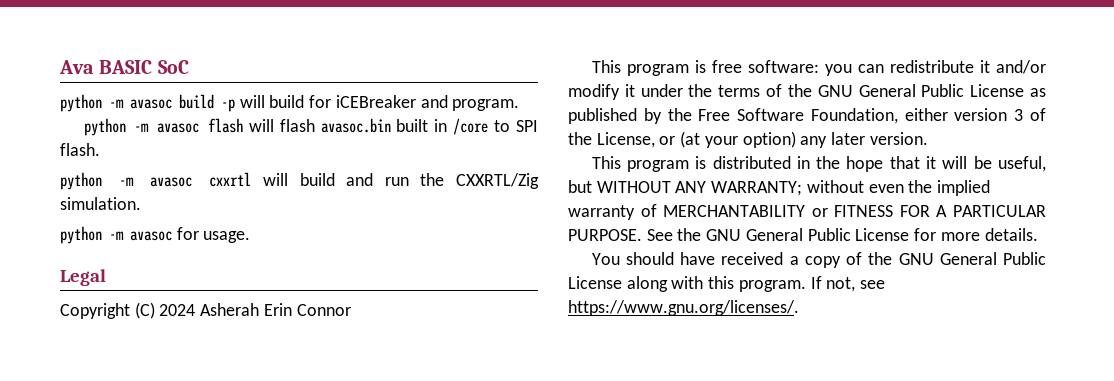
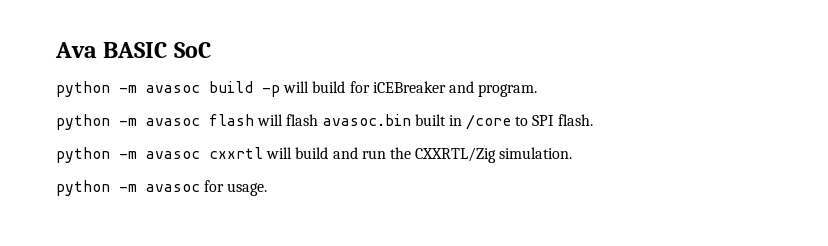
[60,269,106,286] [60,302,351,319] [591,60,1046,76] [568,84,1046,100] [568,108,1046,124] [568,131,928,148] [591,156,1046,172] [568,180,991,196] [568,204,1046,220] [568,228,1038,241] [591,252,1046,268] [568,276,886,292] [568,300,799,316] // Legal // Copyright (C) 2024 Asherah Erin Connor // This program is free software: you can redistribute it and/or modify it under the terms of the GNU General Public License as published by the Free Software Foundation, either version 3 of the License, or (at your option) any later version. // This program is distributed in the hope that it will be useful, but WITHOUT ANY WARRANTY; without even the implied warranty of MERCHANTABILITY or FITNESS FOR A PARTICULAR PURPOSE. See the GNU General Public License for more details. // You should have received a copy of the GNU General Public License along with this program. If not, see https://www.gnu.org/licenses/. -> (268, 189) none

